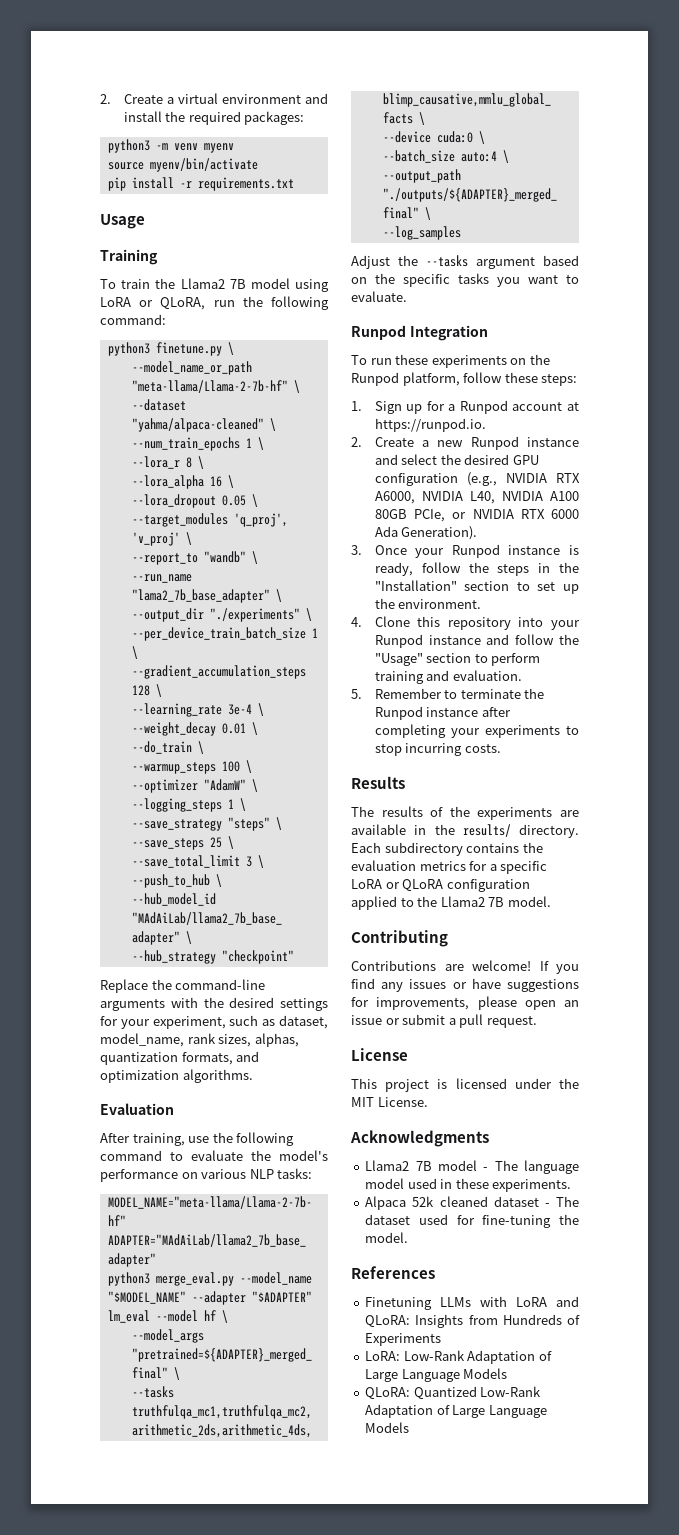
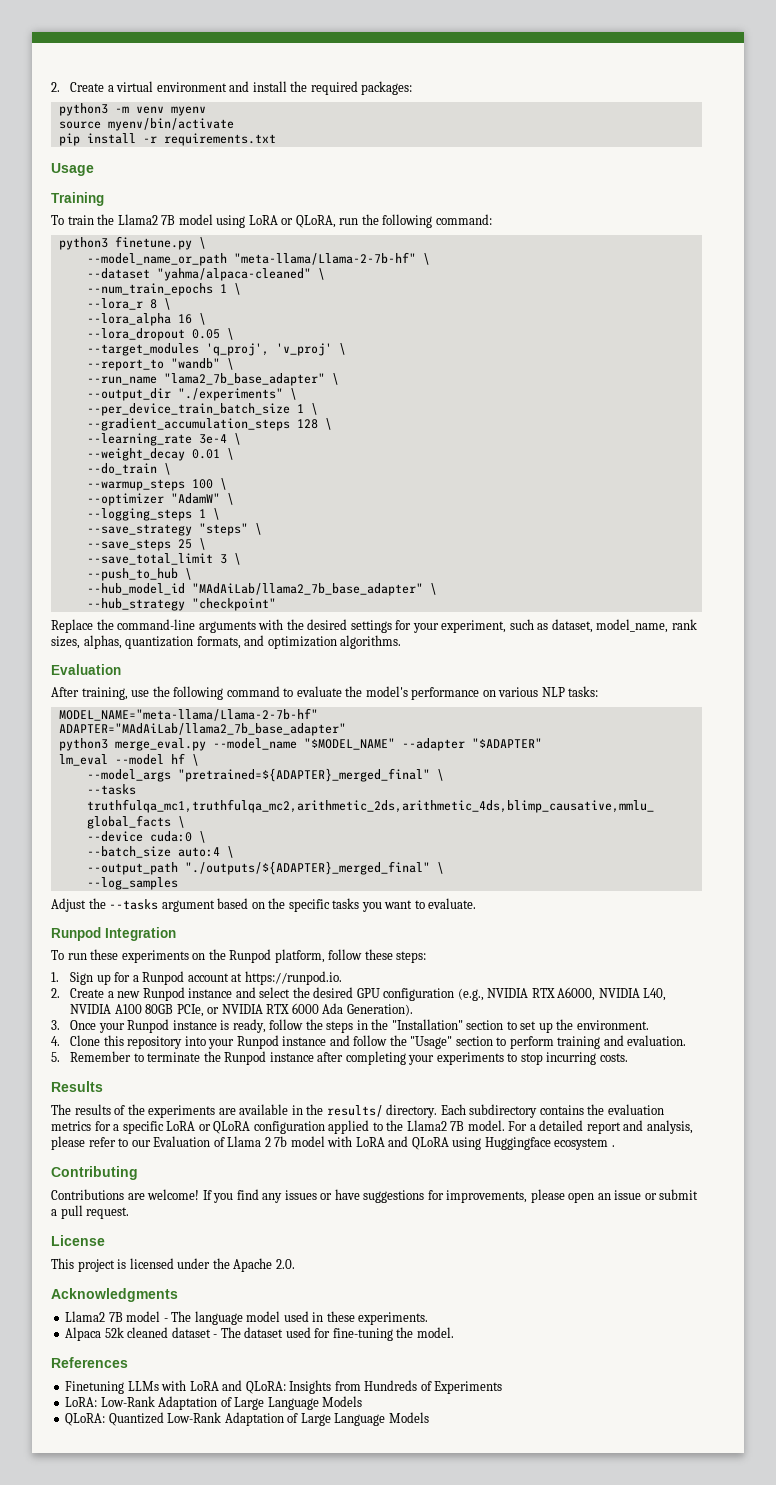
(551, 901) none -> [508,1120,693,1134] [51,1136,615,1150] For a detailed report and analysis, please refer to our Evaluation of Llama 2 7b model with LoRA and QLoRA using Huggingface ecosystem .
[351,1097,428,1107] MIT License. -> [233,1258,295,1272] Apache 2.0.

